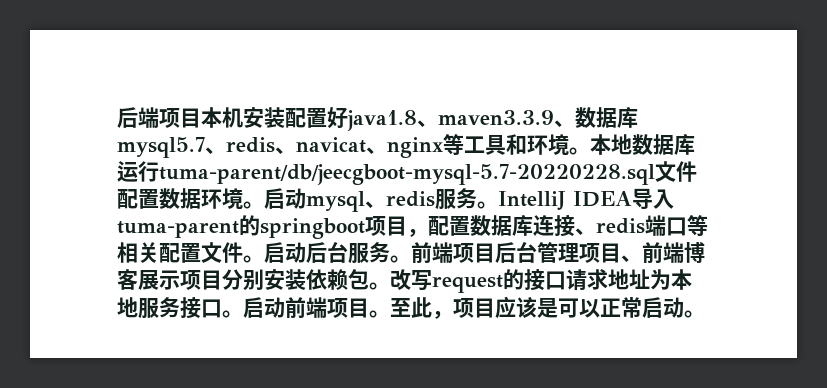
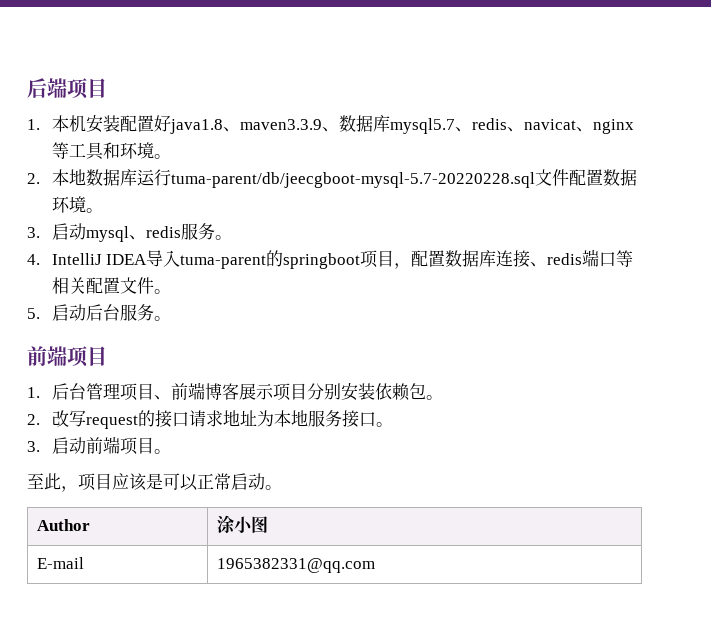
(201, 118) none -> [27,119,40,130] // 1.
(590, 151) none -> [27,173,40,184] // 2.
(264, 205) none -> [27,227,40,238] // 3.
(498, 205) none -> [27,254,40,265] // 4.
(264, 259) none -> [27,308,40,319] // 5.
[411,242,495,264] 前端项目 -> [27,346,107,367] [27,387,40,398] // 前端项目 // 1.
(390, 286) none -> [27,414,40,425] // 2.
(243, 314) none -> [27,441,40,452] // 3.
(390, 314) none -> (171, 451) //
(705, 314) none -> [37,519,91,531] [217,515,269,533] [37,557,85,569] [217,558,376,573] // Author | 涂小图 // E-mail | 1965382331@qq.com

